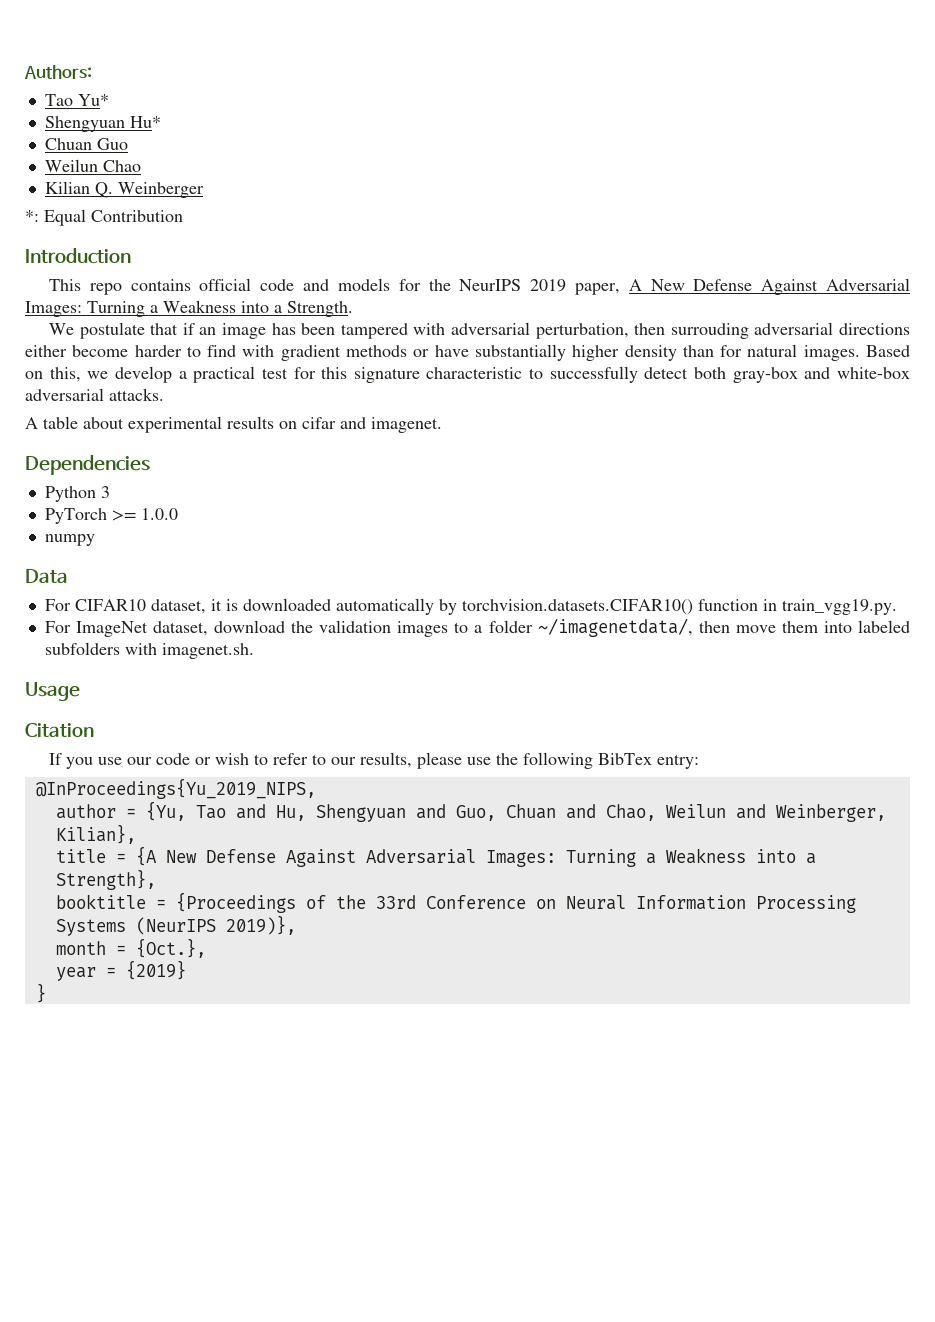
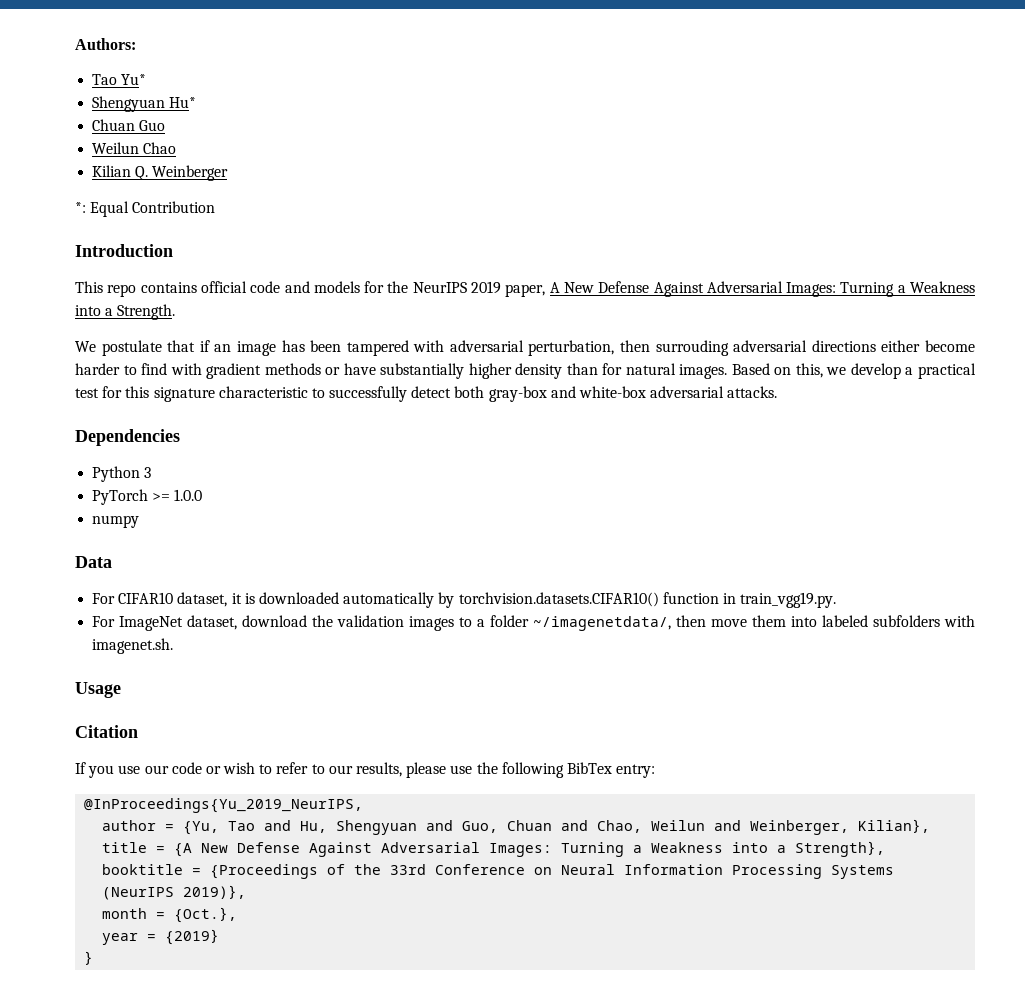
[25,416,442,433] // A table about experimental results on cifar and imagenet. -> (778, 392) none
[35,778,316,799] @InProceedings{Yu_2019_NIPS, -> [84,798,364,813] @InProceedings{Yu_2019_NeurIPS,

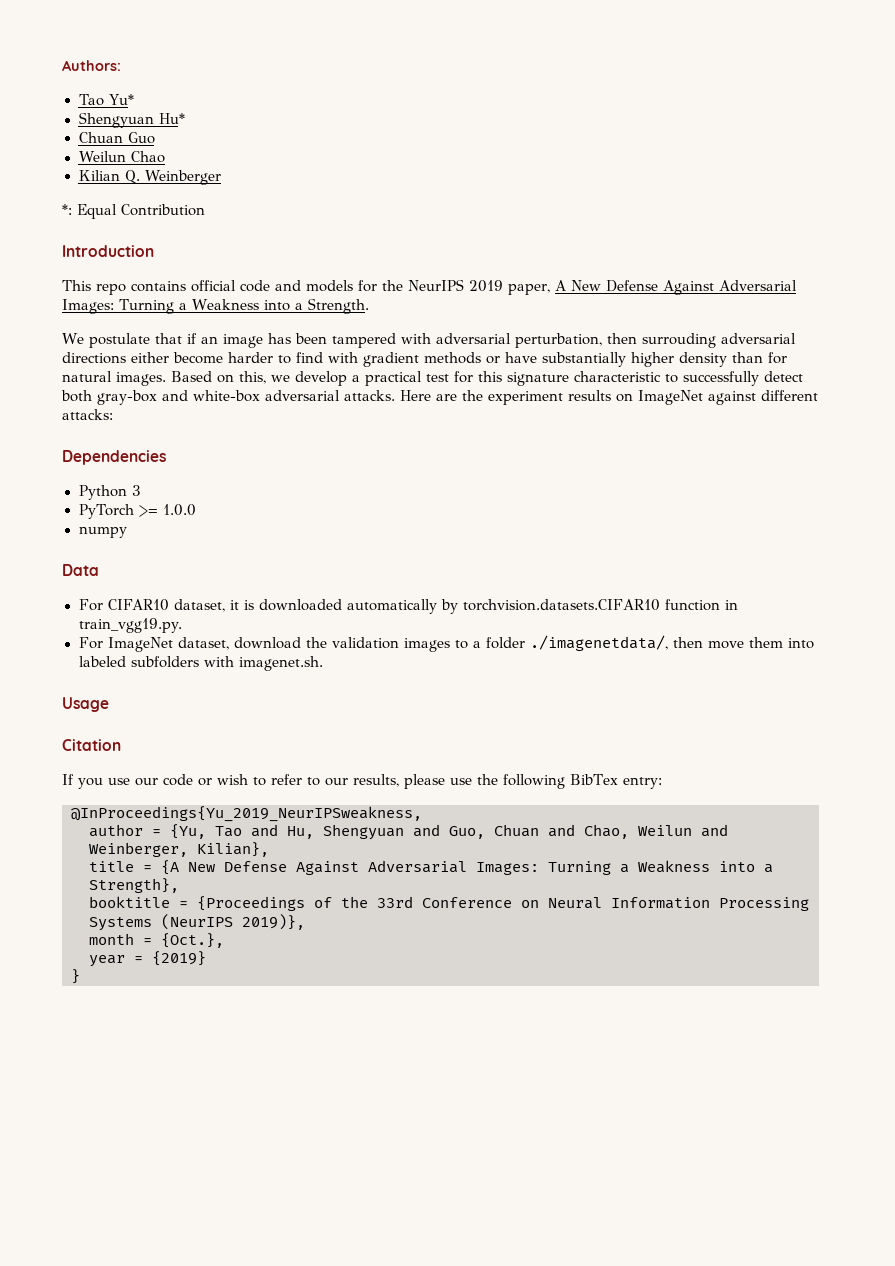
(778, 392) none -> [400,390,818,405] [62,409,113,420] Here are the experiment results on ImageNet against different attacks:
[458,592,659,607] torchvision.datasets.CIFAR10() -> [463,599,661,611] torchvision.datasets.CIFAR10
[533,616,672,631] ~/imagenetdata/, -> [529,635,668,651] ./imagenetdata/,
[84,798,364,813] @InProceedings{Yu_2019_NeurIPS, -> [71,806,422,822] @InProceedings{Yu_2019_NeurIPSweakness,

